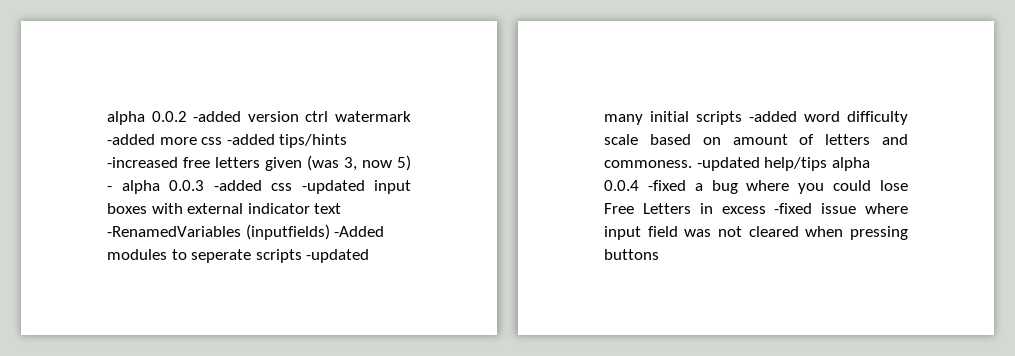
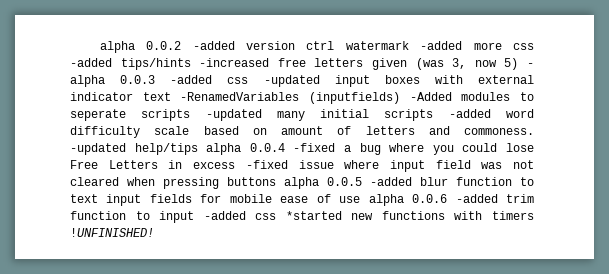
(659, 254) none -> [284,177,534,189] [70,194,534,206] [70,211,534,223] [70,228,154,237] alpha 0.0.5 -added blur function to text input fields for mobile ease of use alpha 0.0.6 -added trim function to input -added css *started new functions with timers !UNFINISHED!

